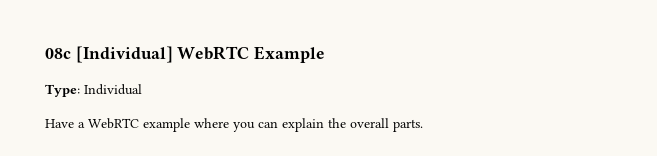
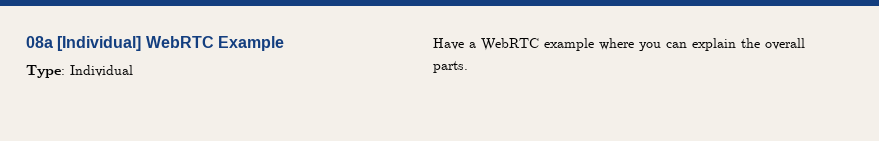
[45,48,71,59] 08c -> [26,36,53,48] 08a

